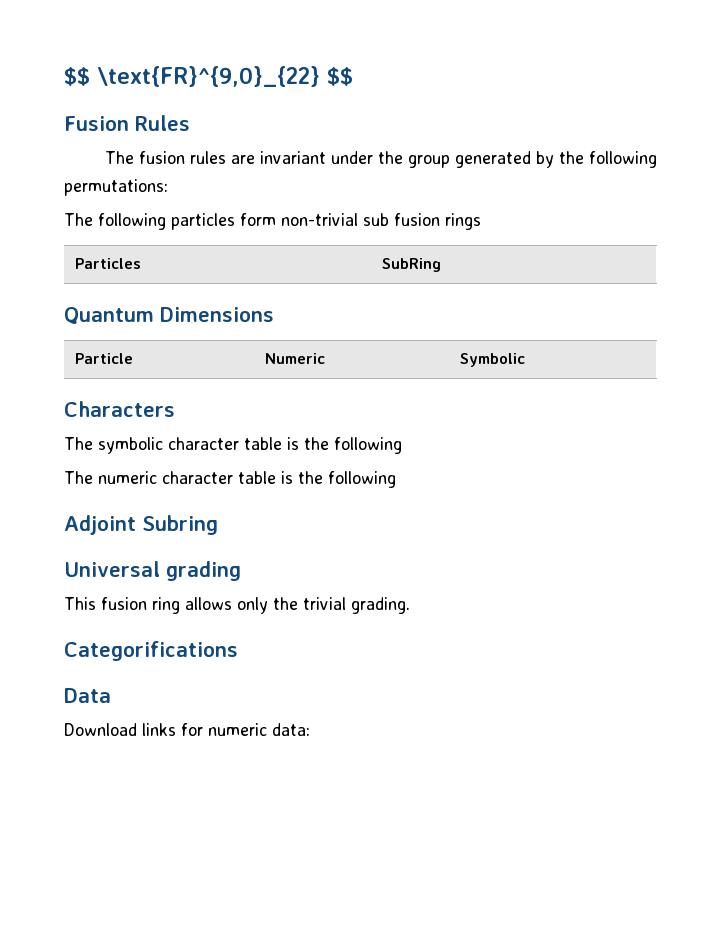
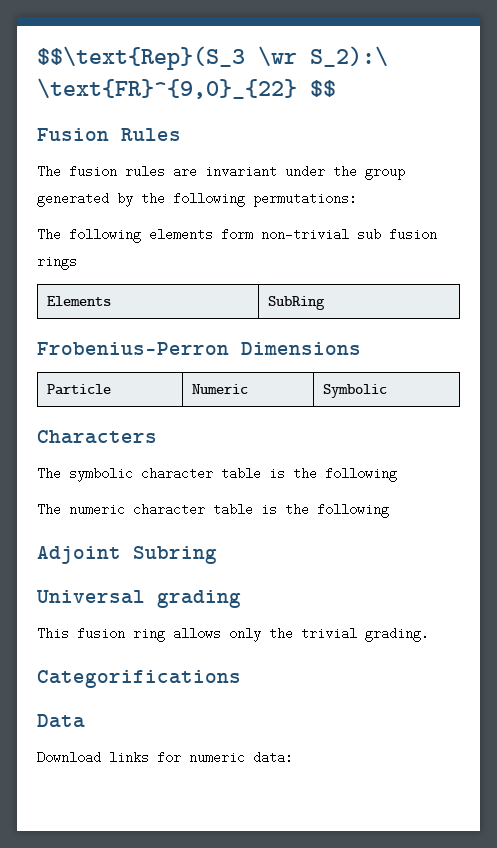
[64,67,90,86] $$ -> [37,46,388,70] $$\text{Rep}(S_3 \wr S_2):\
[171,213,235,230] particles -> [149,228,213,241] elements
[75,258,142,269] Particles -> [46,296,111,306] Elements
[64,307,154,325] Quantum -> [37,342,229,355] Frobenius-Perron

